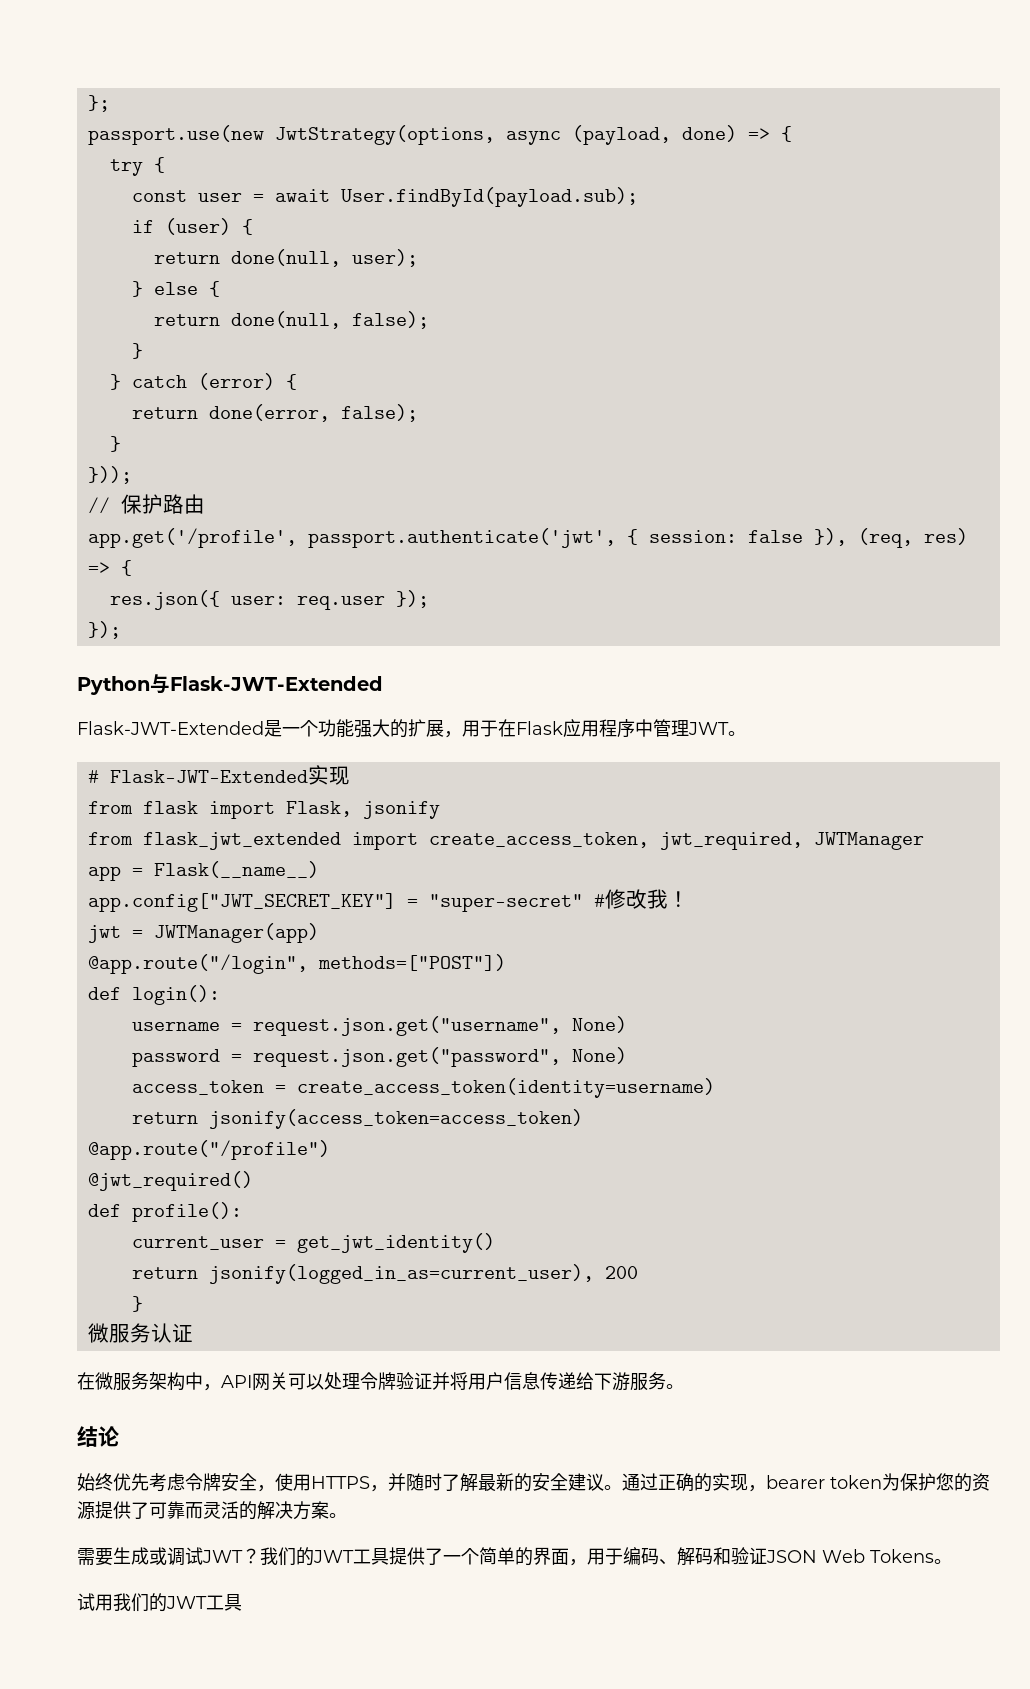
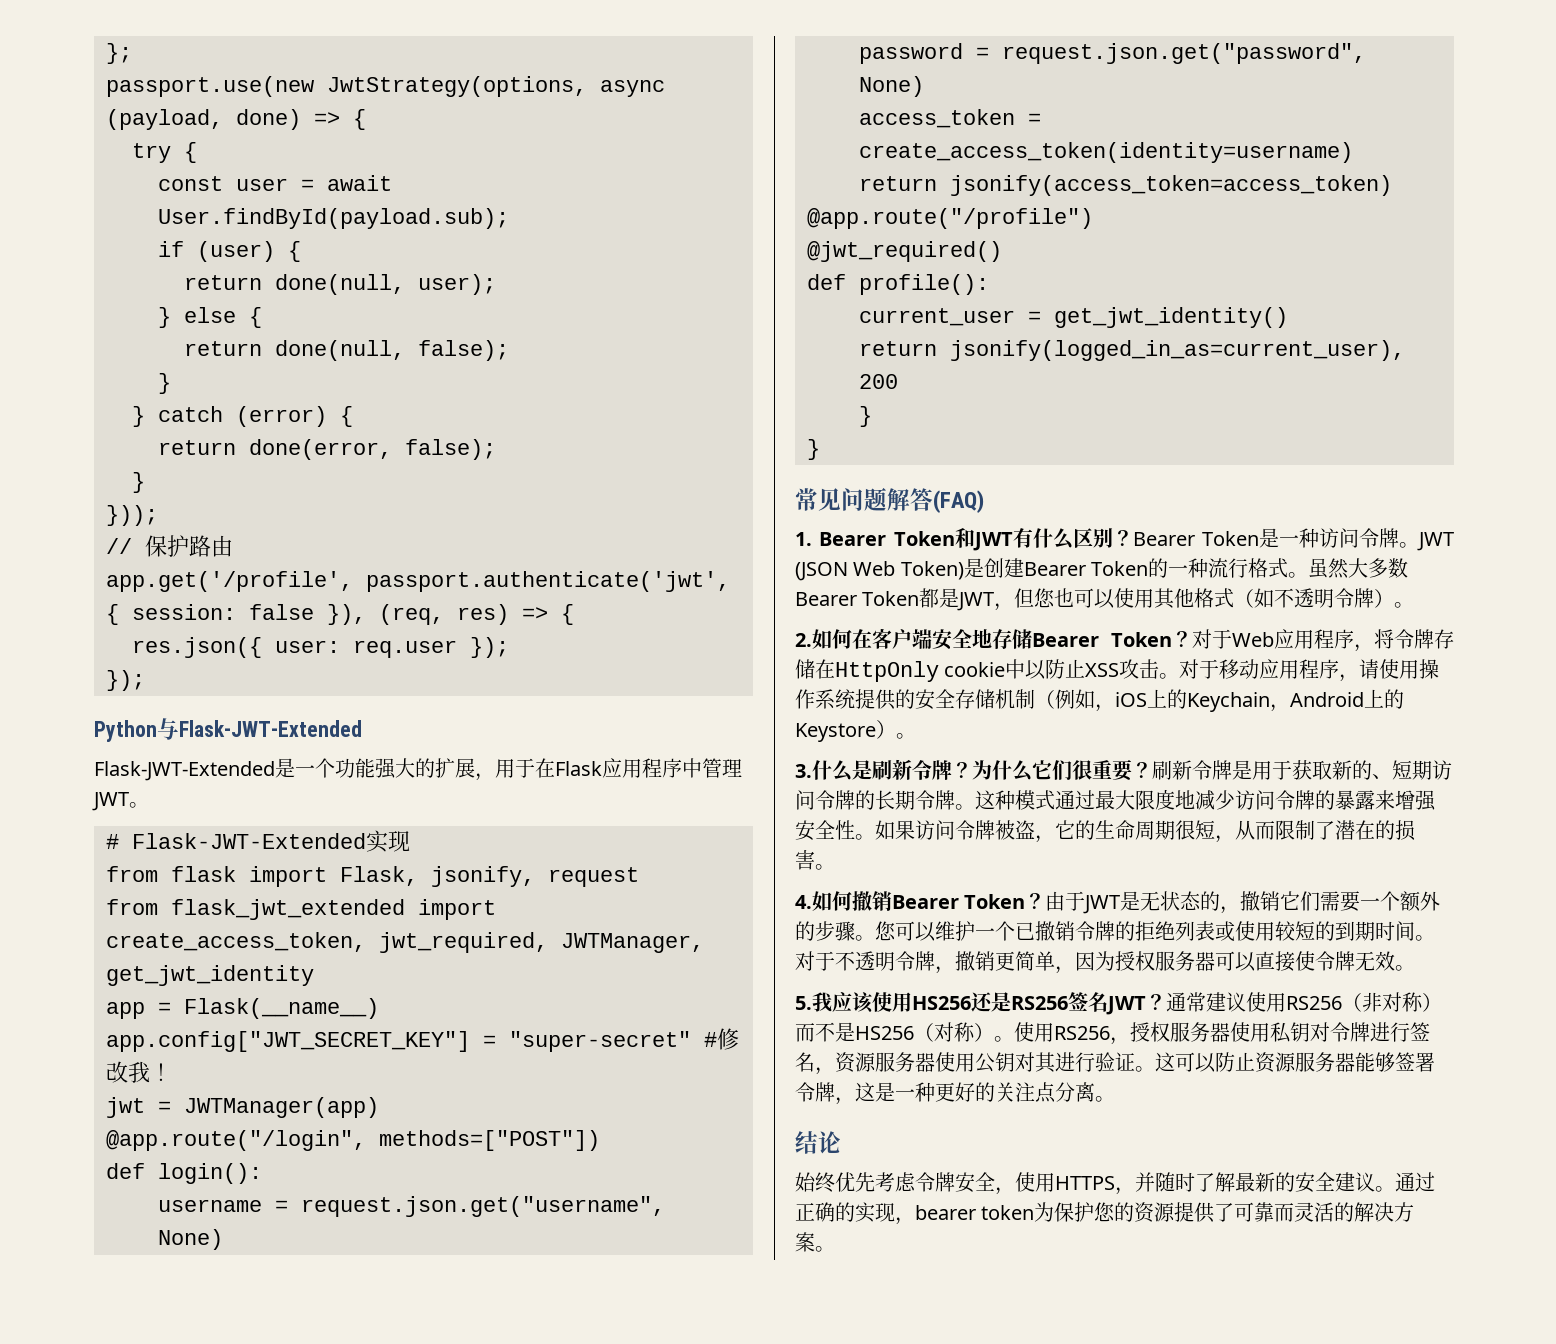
[362,801,440,819] jsonify -> [431,866,639,887] jsonify, request
[813,832,924,850] JWTManager -> [561,933,704,953] [106,965,314,986] JWTManager, get_jwt_identity
[87,1323,193,1343] [77,1372,666,1391] 微服务认证 // 在微服务架构中，API网关可以处理令牌验证并将用户信息传递给下游服务 -> [807,439,820,460] [795,487,984,513] [795,528,1454,551] [795,558,1409,581] [795,588,1415,611] [795,629,1454,652] [795,659,1440,682] [795,689,1404,712] [795,720,916,742] [795,759,1452,782] [795,789,1436,811] [795,820,1415,843] [795,850,835,870] [795,891,1441,914] [795,921,1435,942] [795,951,1415,974] [795,992,1442,1015] [795,1022,1430,1045] [795,1052,1435,1075] [795,1082,1095,1105] } // 常见问题解答(FAQ) // 1. Bearer Token和JWT有什么区别？Bearer Token是一种访问令牌。JWT (JSON Web Token)是创建Bearer Token的一种流行格式。虽然大多数Bearer Token都是JWT，但您也可以使用其他格式（如不透明令牌）。 // 2.如何在客户端安全地存储Bearer Token？对于Web应用程序，将令牌存储在HttpOnly cookie中以防止XSS攻击。对于移动应用程序，请使用操作系统提供的安全存储机制（例如，iOS上的Keychain，Android上的Keystore）。 // 3.什么是刷新令牌？为什么它们很重要？刷新令牌是用于获取新的、短期访问令牌的长期令牌。这种模式通过最大限度地减少访问令牌的暴露来增强安全性。如果访问令牌被盗，它的生命周期很短，从而限制了潜在的损害。 // 4.如何撤销Bearer Token？由于JWT是无状态的，撤销它们需要一个额外的步骤。您可以维护一个已撤销令牌的拒绝列表或使用较短的到期时间。对于不透明令牌，撤销更简单，因为授权服务器可以直接使令牌无效。 // 5.我应该使用HS256还是RS256签名JWT？通常建议使用RS256（非对称）而不是HS256（对称）。使用RS256，授权服务器使用私钥对令牌进行签名，资源服务器使用公钥对其进行验证。这可以防止资源服务器能够签署令牌，这是一种更好的关注点分离
[77,1547,952,1566] [77,1593,242,1612] // 需要生成或调试JWT？我们的JWT工具提供了一个简单的界面，用于编码、解码和验证JSON Web Tokens。 // 试用我们的JWT工具 -> (835, 1249) none

